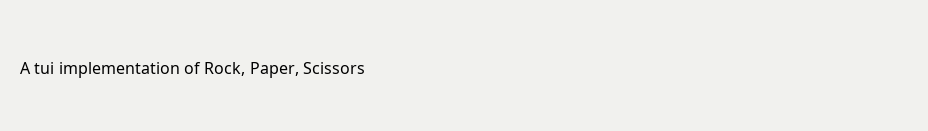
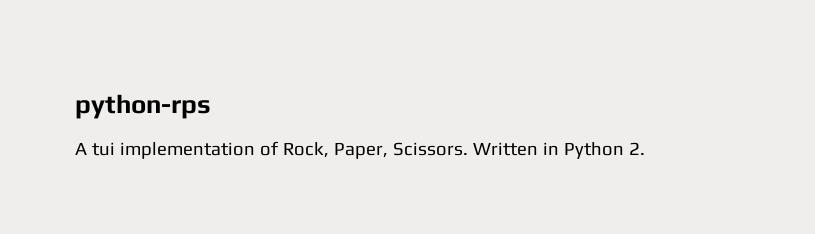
(20, 68) none -> [75,94,211,119] python-rps //
[302,62,365,74] Scissors -> [392,142,645,159] Scissors. Written in Python 2.

